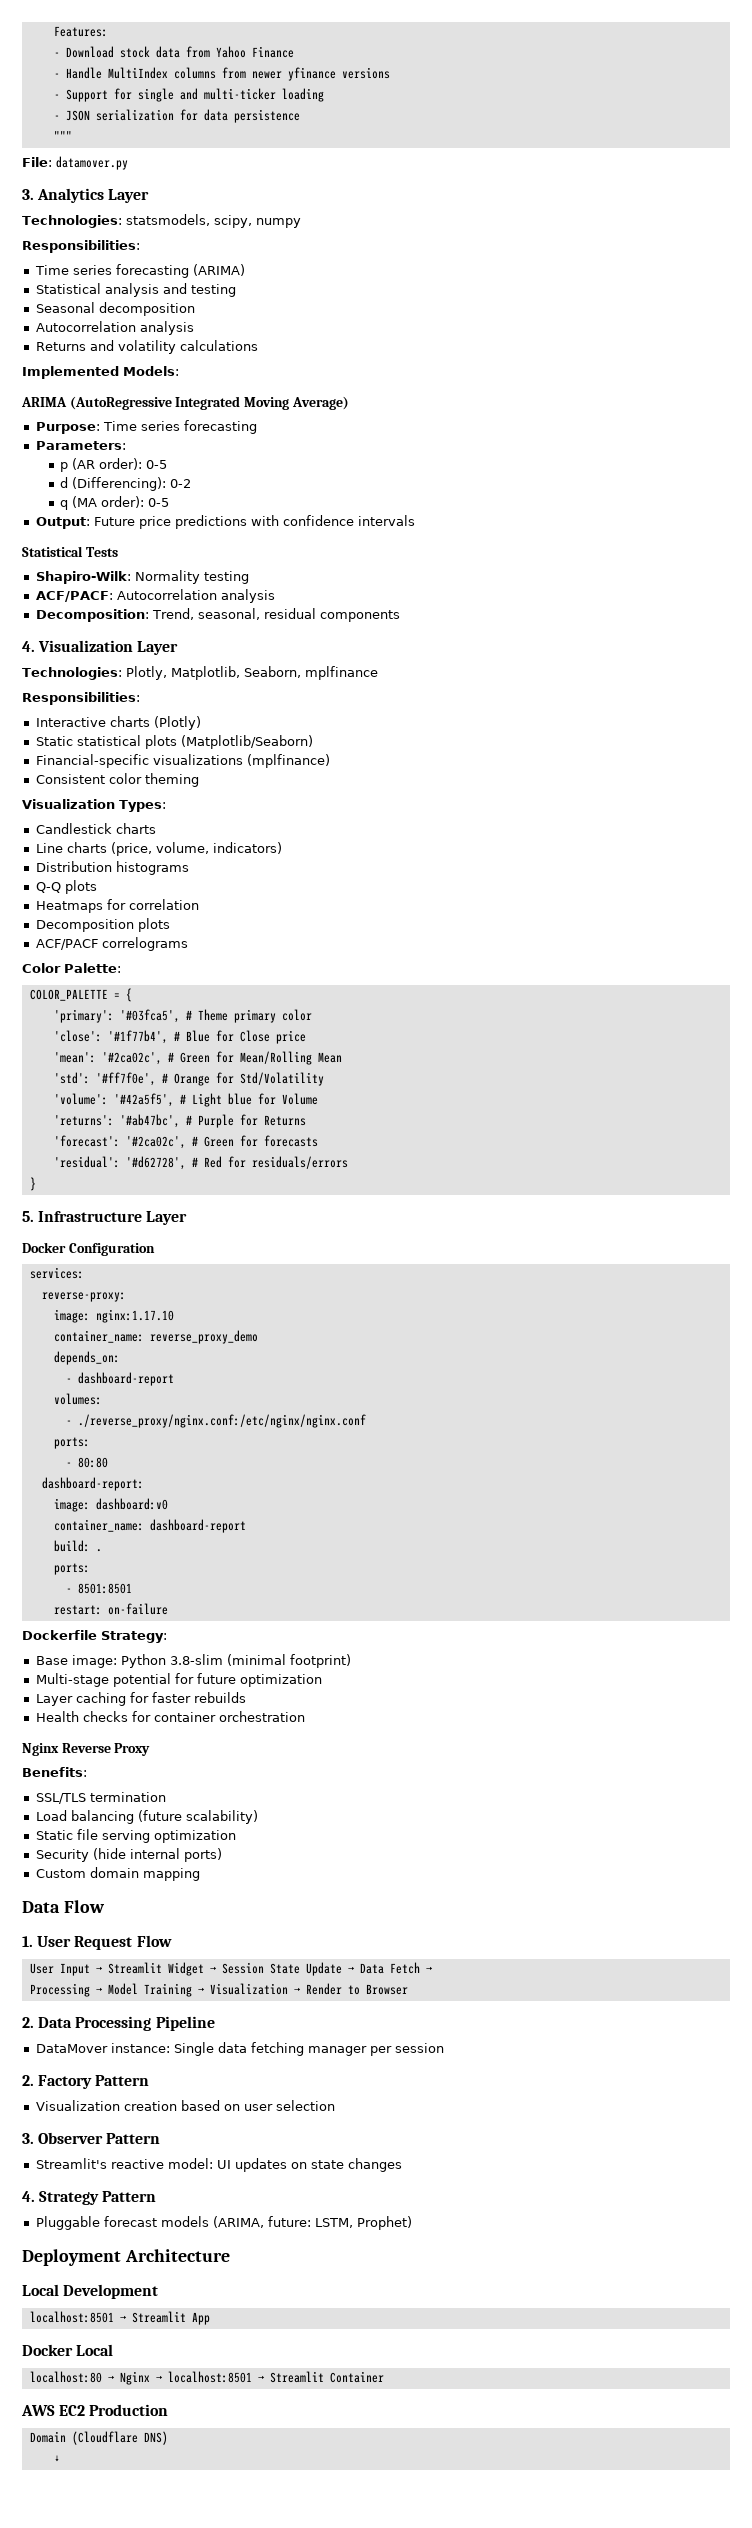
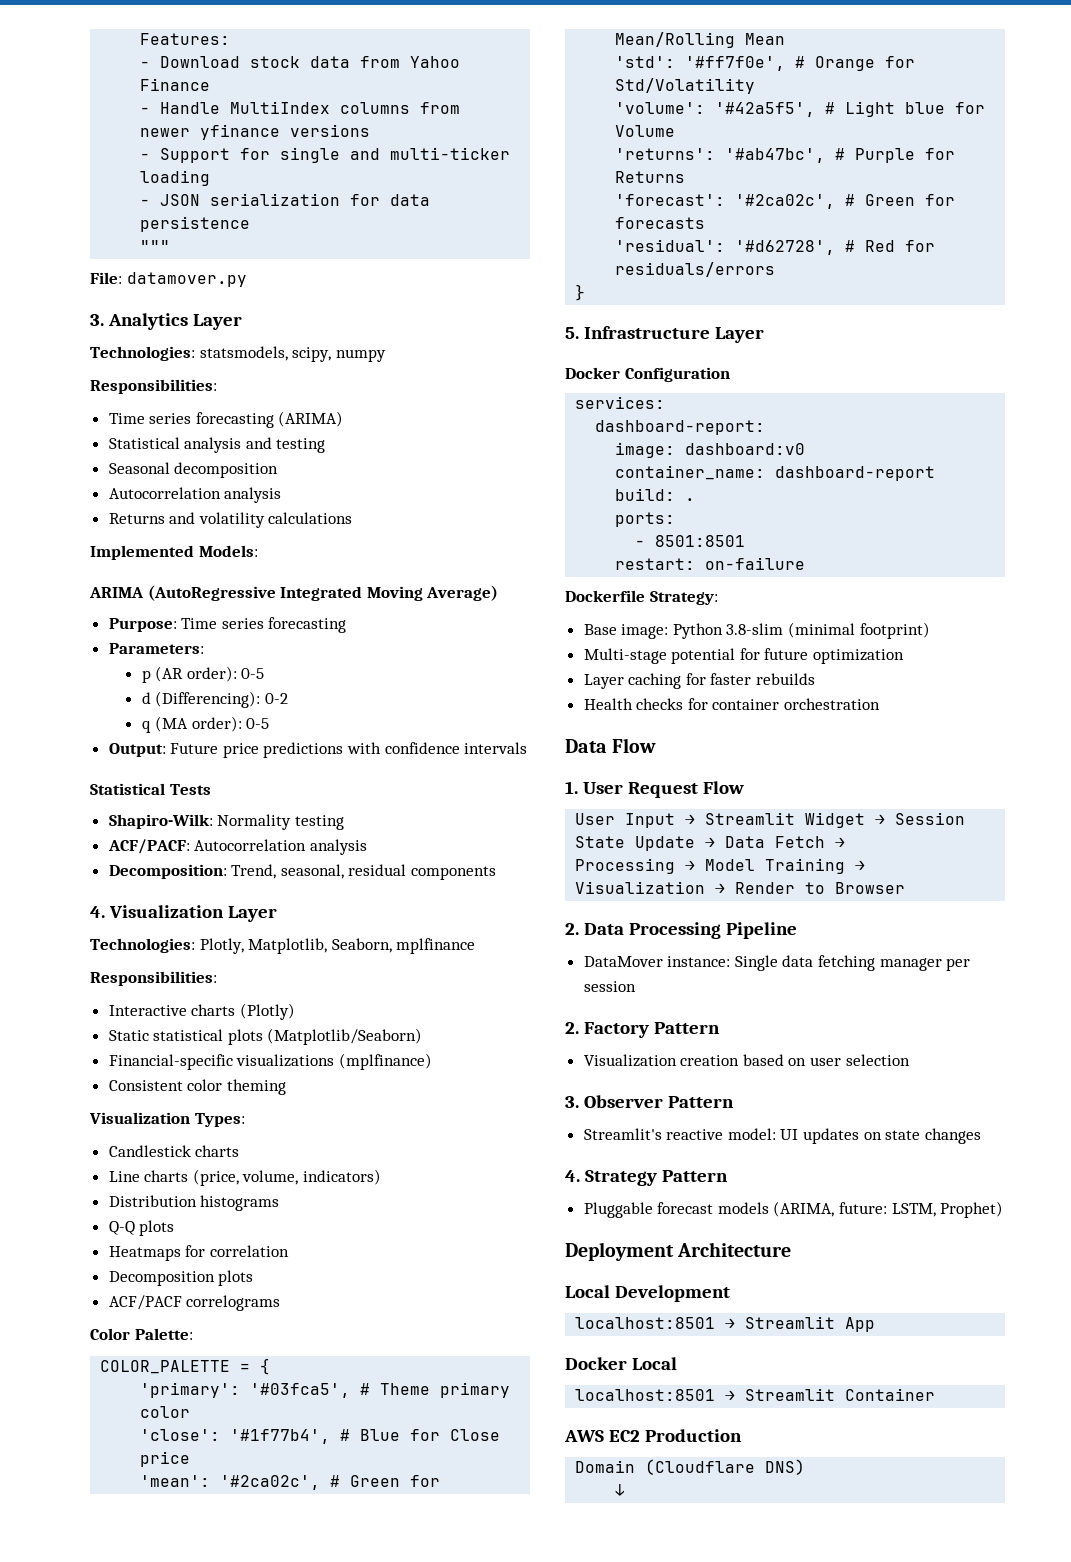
[41,1292,126,1302] [53,1309,174,1323] [53,1330,258,1344] [53,1351,120,1365] [65,1372,174,1386] [53,1393,102,1405] [65,1414,366,1428] [53,1437,90,1449] [65,1457,108,1468] // reverse-proxy: // image: nginx:1.17.10 // container_name: reverse_proxy_demo // depends_on: // - dashboard-report // volumes: // - ./reverse_proxy/nginx.conf:/etc/nginx/nginx.conf // ports: // - 80:80 -> (666, 402) none
[22,1743,151,1756] [22,1767,87,1777] [35,1792,166,1804] [35,1810,258,1824] [35,1829,236,1843] [35,1848,222,1862] [35,1867,200,1881] // Nginx Reverse Proxy // Benefits: // SSL/TLS termination // Load balancing (future scalability) // Static file serving optimization // Security (hide internal ports) // Custom domain mapping -> (881, 704) none
[29,2371,163,2385] localhost:80 → Nginx → -> (677, 1363) none

